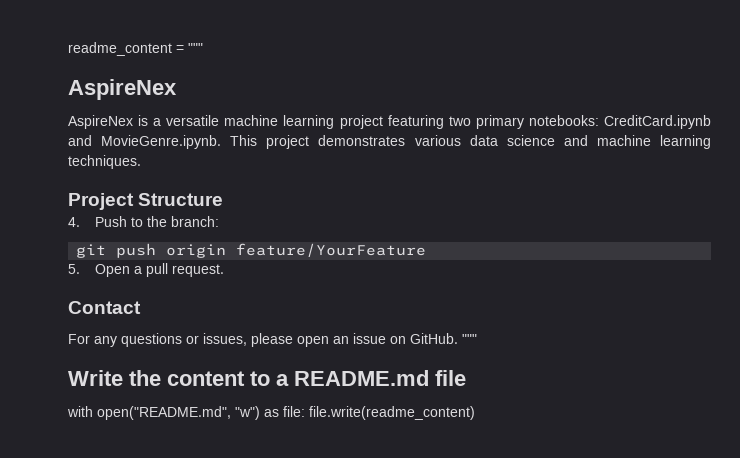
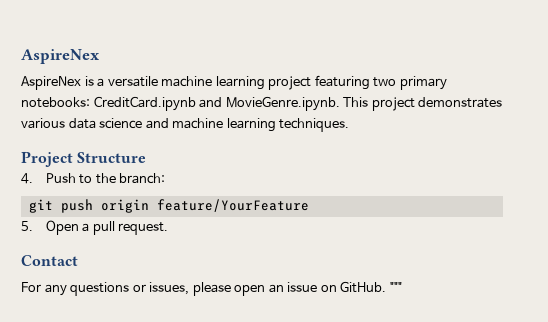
[68,42,203,56] readme_content = """ // -> (21, 56) none
[68,370,466,386] [67,406,475,420] // Write the content to a README.md file // with open("README.md", "w") as file: file.write(readme_content) -> (402, 287) none

